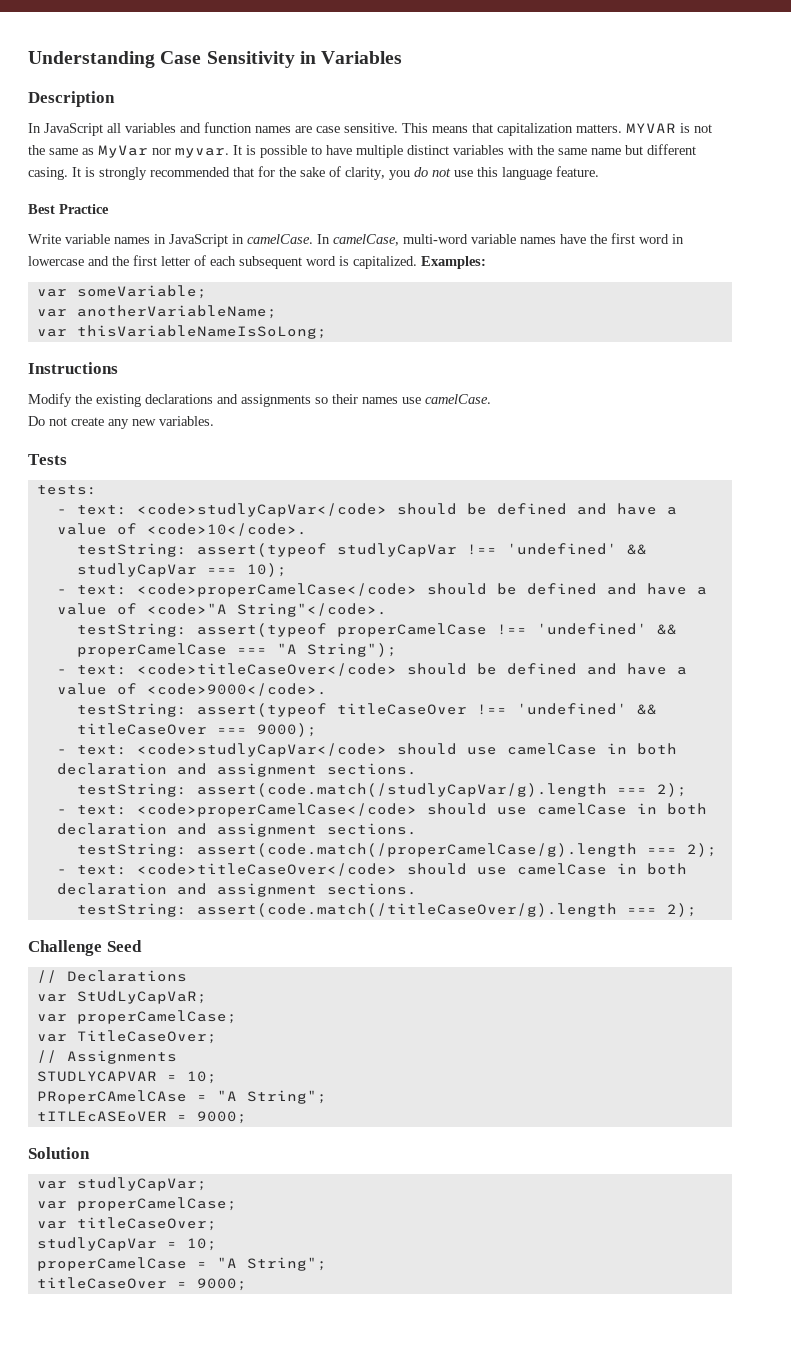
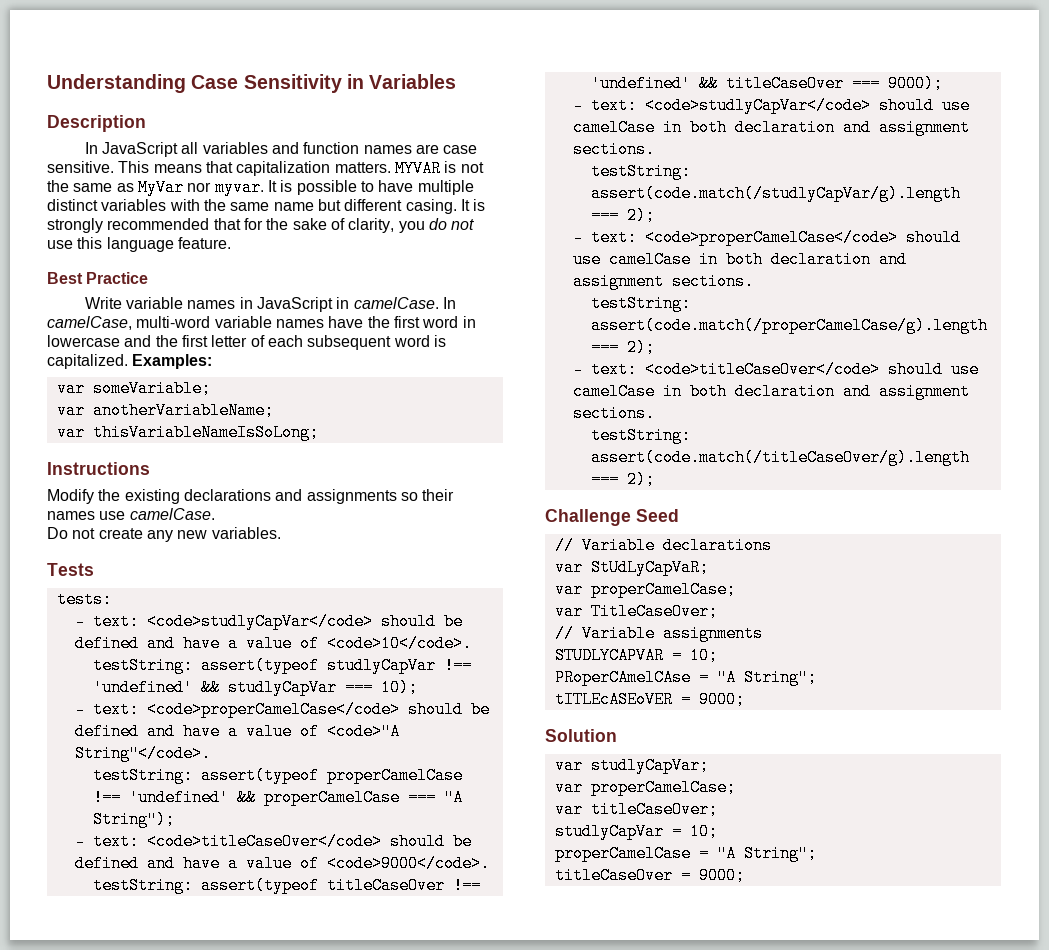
[66,970,187,982] Declarations -> [581,537,772,554] Variable declarations
[66,1050,177,1064] Assignments -> [581,625,763,642] Variable assignments

